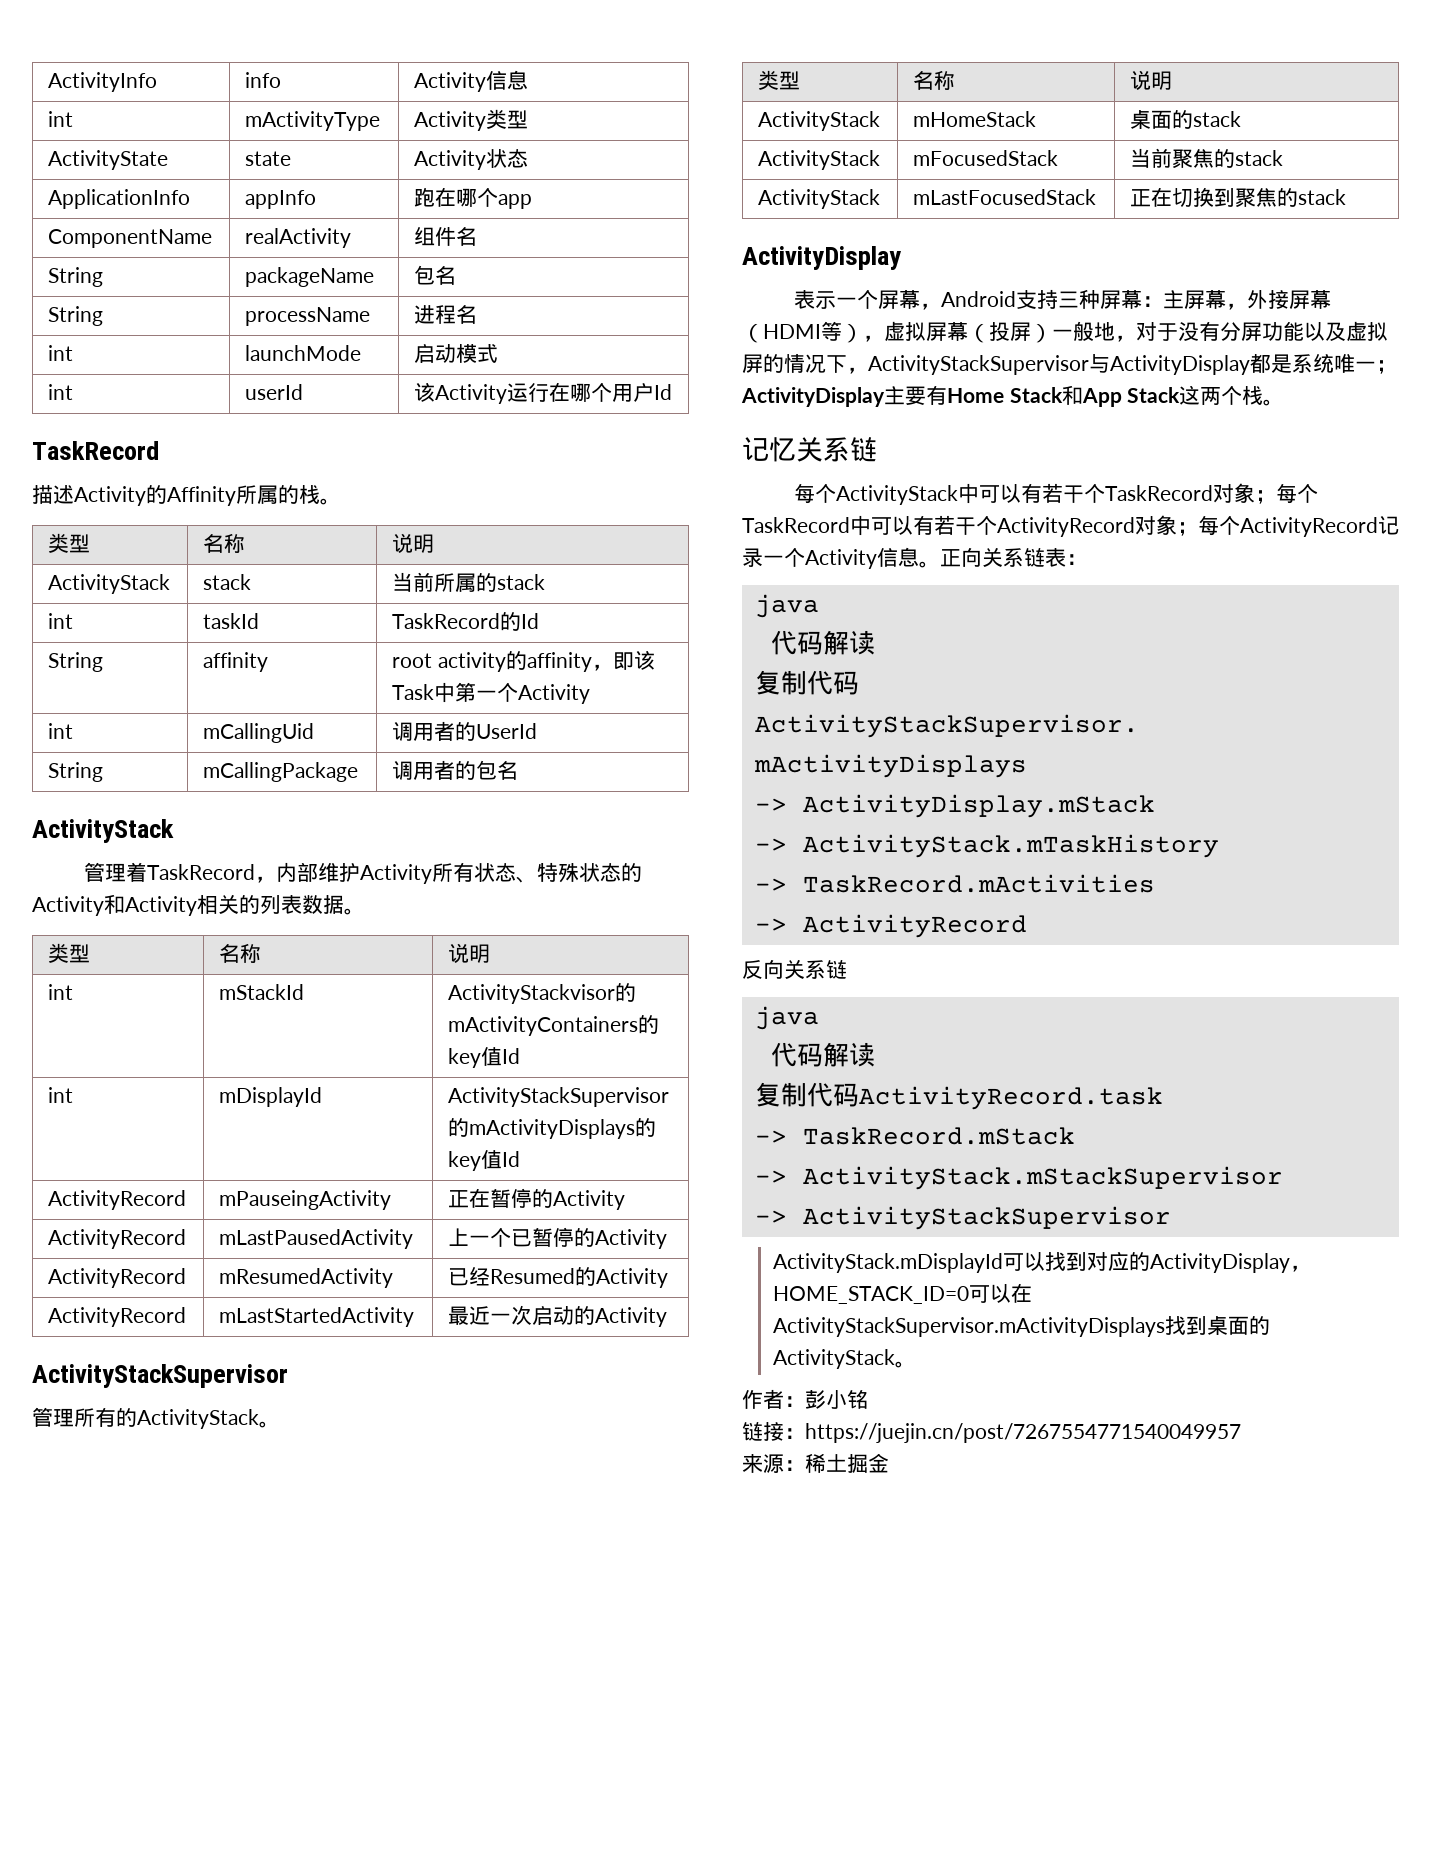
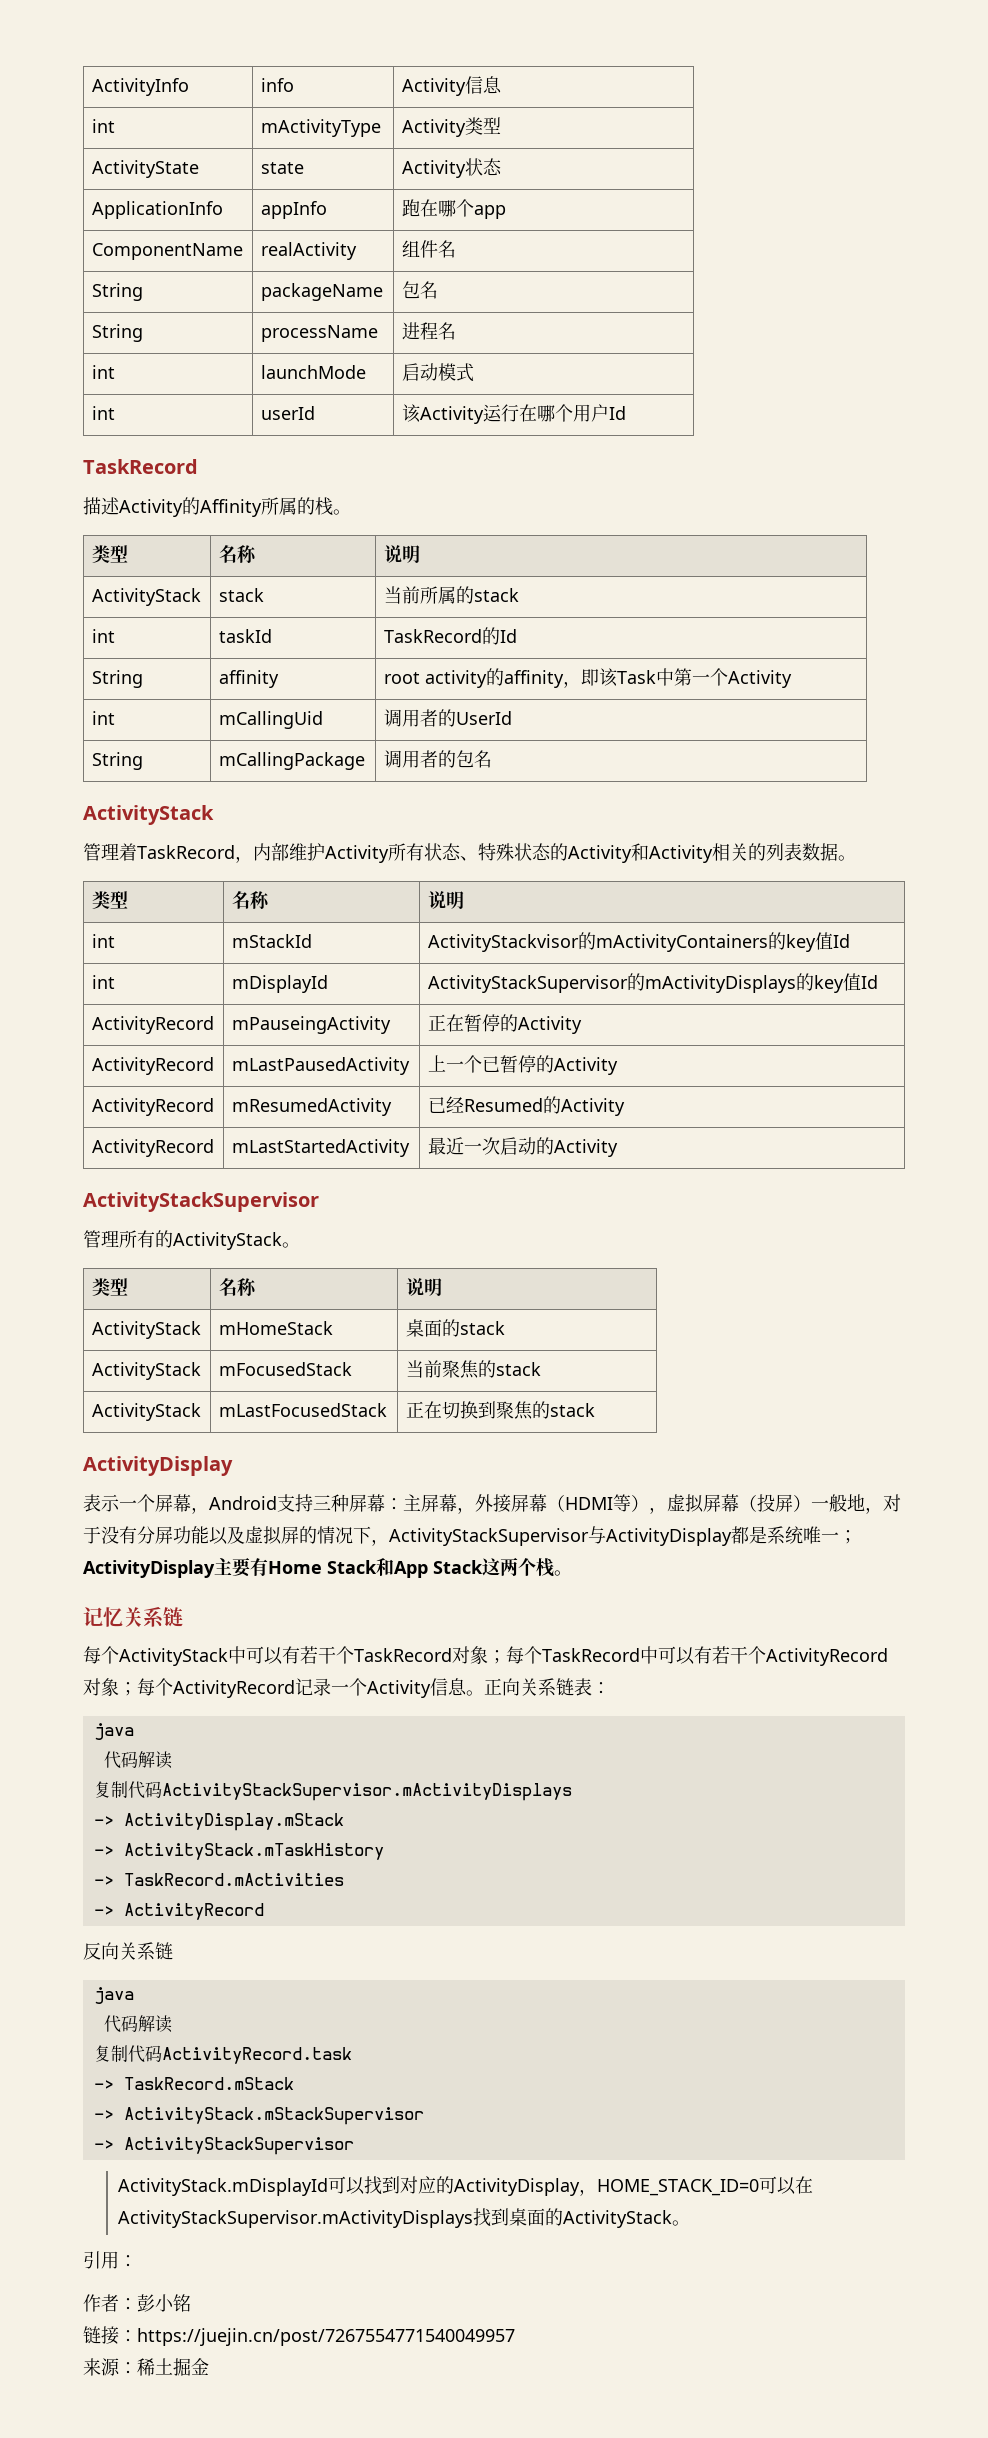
(916, 1364) none -> [83,2251,137,2269] // 引用：

